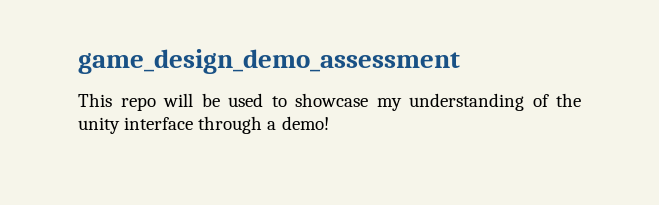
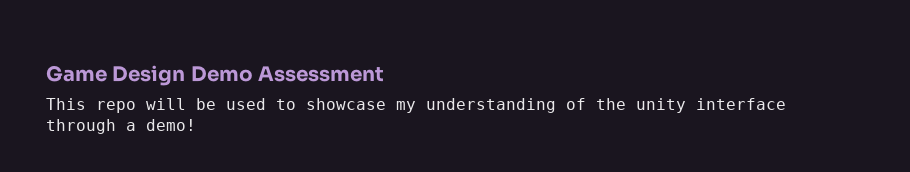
[78,49,460,74] game_design_demo_assessment -> [46,65,385,86] Game Design Demo Assessment

